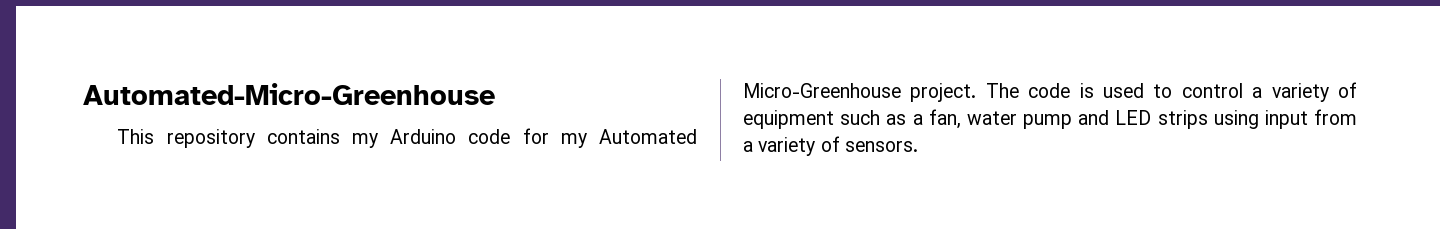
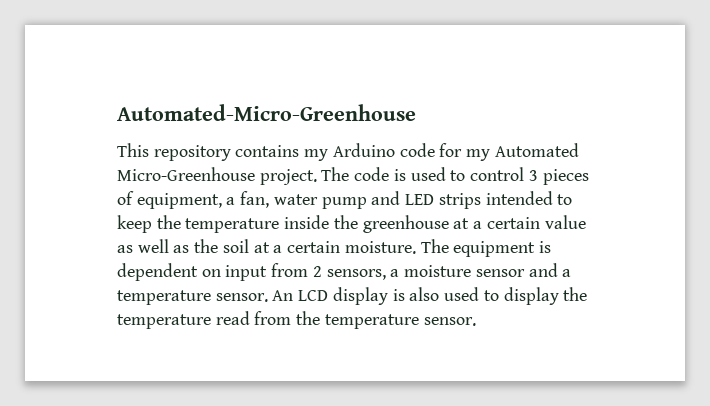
[1252,82,1357,102] [743,110,907,129] a variety of equipment such as -> [528,169,589,185] [117,191,222,209] 3 pieces of equipment,
[1213,109,1357,129] [743,136,918,156] using input from a variety of sensors. -> [485,191,573,205] [117,215,586,233] [117,239,551,257] [117,263,572,281] [117,287,588,305] [117,311,476,329] intended to keep the temperature inside the greenhouse at a certain value as well as the soil at a certain moisture. The equipment is dependent on input from 2 sensors, a moisture sensor and a temperature sensor. An LCD display is also used to display the temperature read from the temperature sensor.

